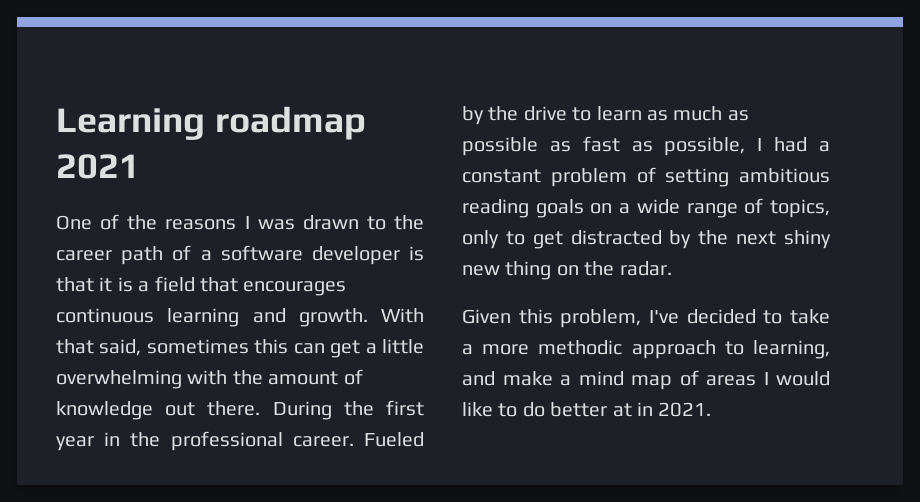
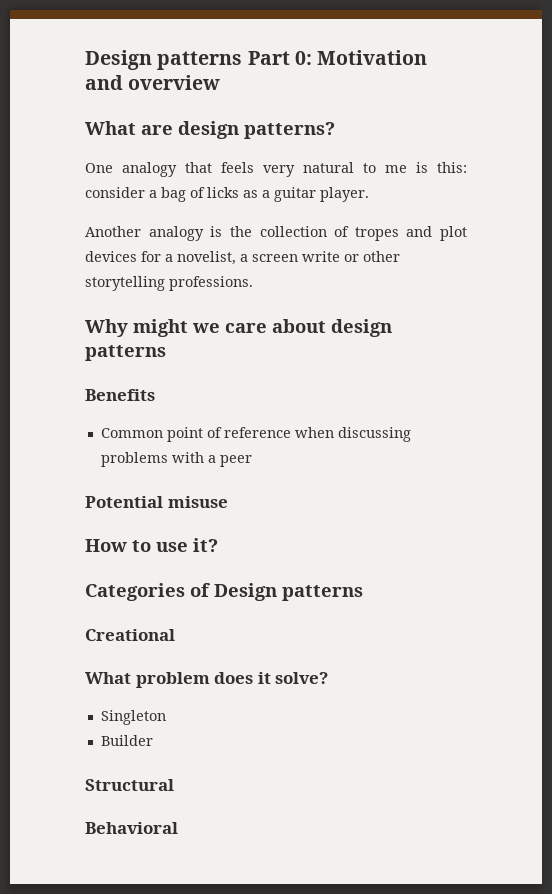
[56,106,366,140] [56,154,140,179] [56,214,424,230] [56,245,425,265] [56,276,347,296] [56,308,424,327] [56,339,424,358] [56,369,363,389] [56,400,424,420] [56,431,424,451] [462,106,749,125] [462,136,830,156] [462,167,830,187] [462,198,830,218] [462,230,831,249] [462,261,672,280] [462,309,830,328] [462,340,830,359] [462,370,830,390] [462,402,712,417] Learning roadmap 2021 // One of the reasons I was drawn to the career path of a software developer is that it is a field that encourages continuous learning and growth. With that said, sometimes this can get a little overwhelming with the amount of knowledge out there. During the first year in the professional career. Fueled by the drive to learn as much as possible as fast as possible, I had a constant problem of setting ambitious reading goals on a wide range of topics, only to get distracted by the next shiny new thing on the radar. // Given this problem, I've decided to take a more methodic approach to learning, and make a mind map of areas I would like to do better at in 2021. -> [85,50,428,70] [85,75,221,90] [85,121,335,139] [85,162,467,177] [85,187,369,202] [85,226,467,241] [85,251,400,265] [85,276,253,291] [85,319,392,337] [85,345,166,361] [85,389,155,401] [100,427,411,442] [100,452,252,467] [85,496,228,508] [85,538,218,552] [85,583,363,601] [85,629,175,641] [85,672,329,688] [100,710,166,725] [100,735,153,746] [85,779,174,791] [85,822,178,834] Design patterns Part 0: Motivation and overview // What are design patterns? // One analogy that feels very natural to me is this: consider a bag of licks as a guitar player. // Another analogy is the collection of tropes and plot devices for a novelist, a screen write or other storytelling professions. // Why might we care about design patterns // Benefits // Common point of reference when discussing problems with a peer // Potential misuse // How to use it? // Categories of Design patterns // Creational // What problem does it solve? // Singleton // Builder // Structural // Behavioral

